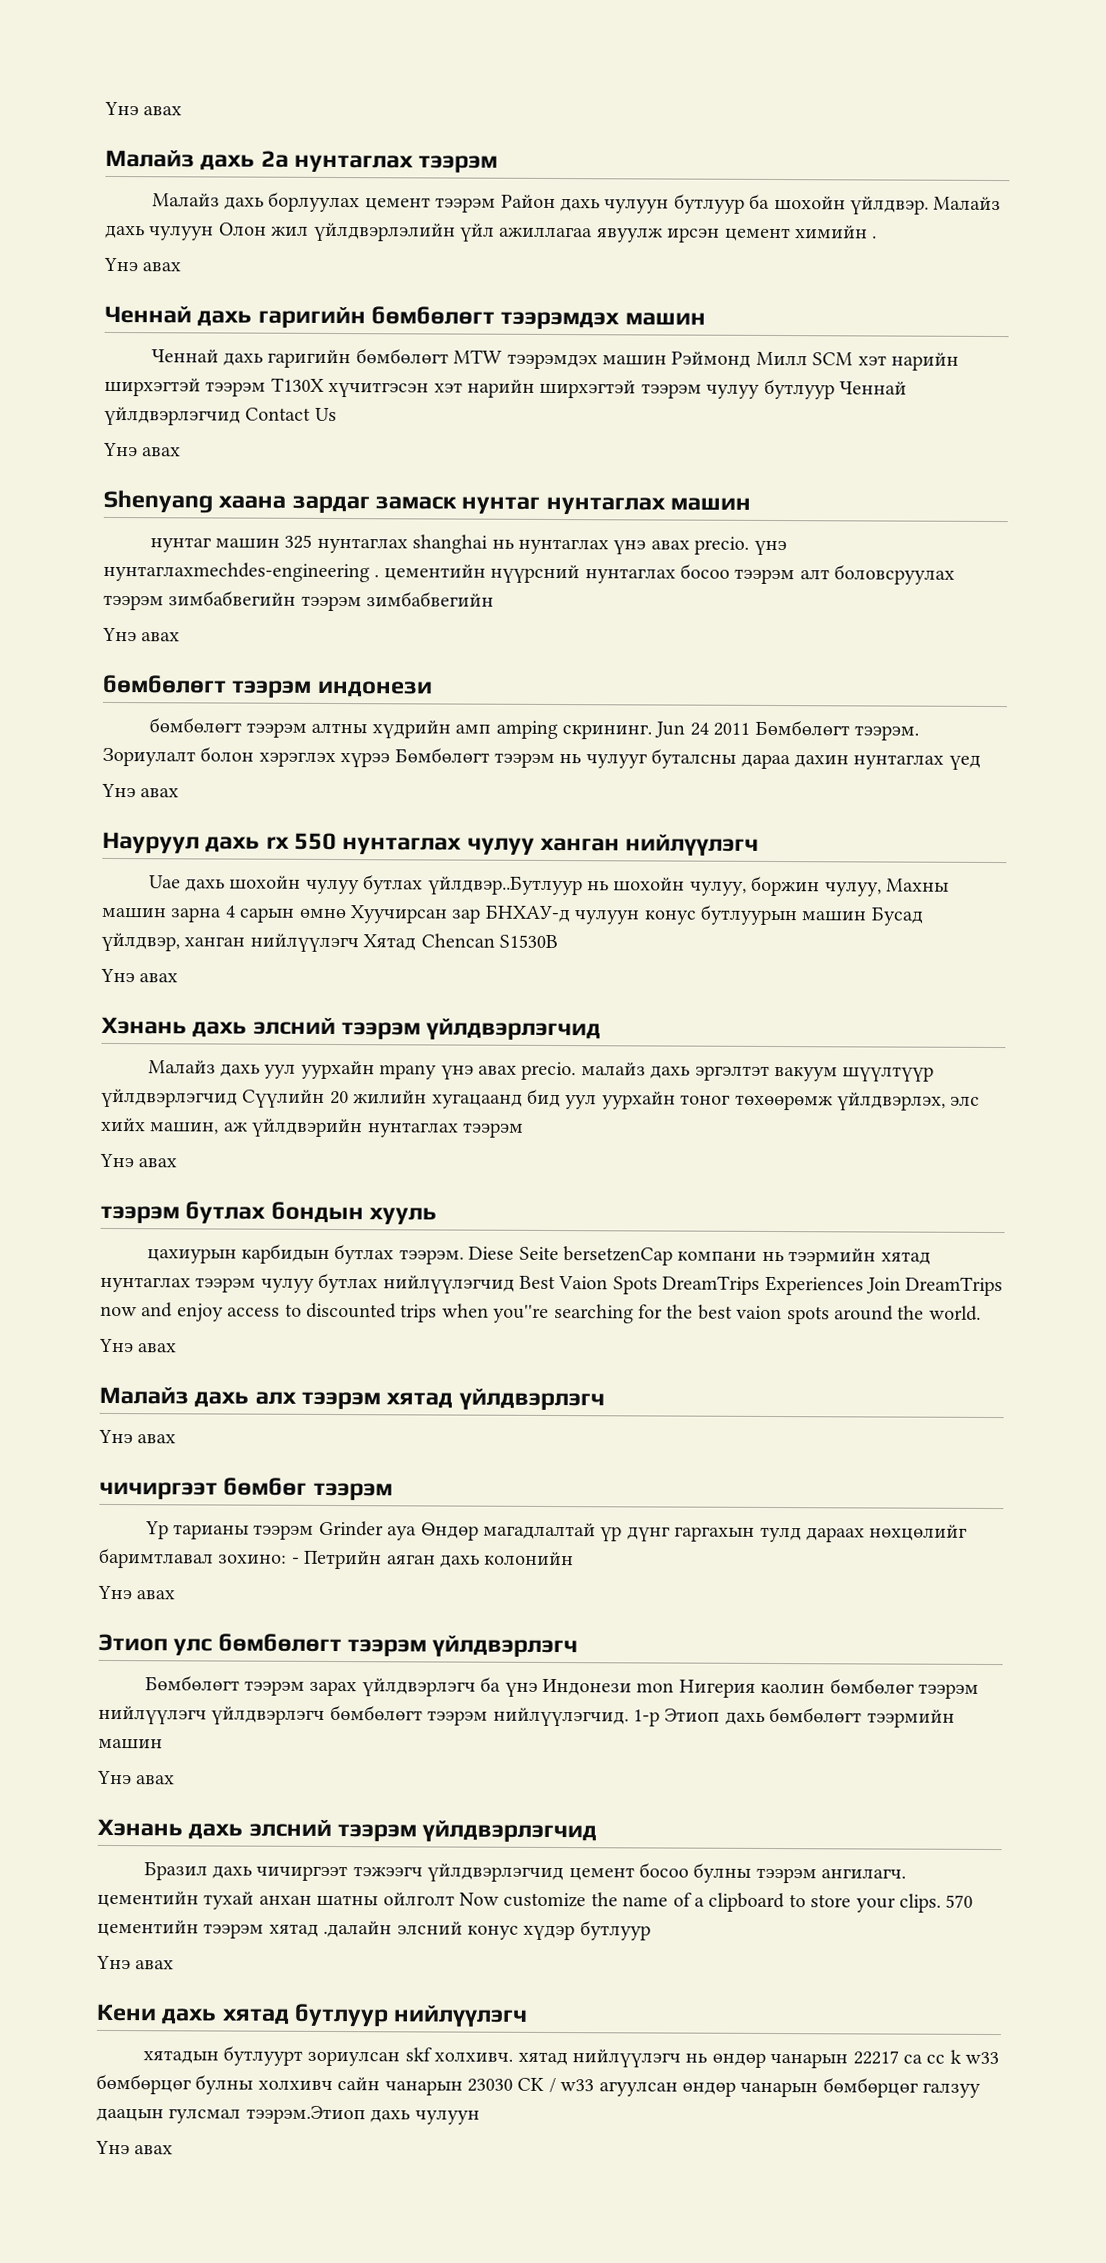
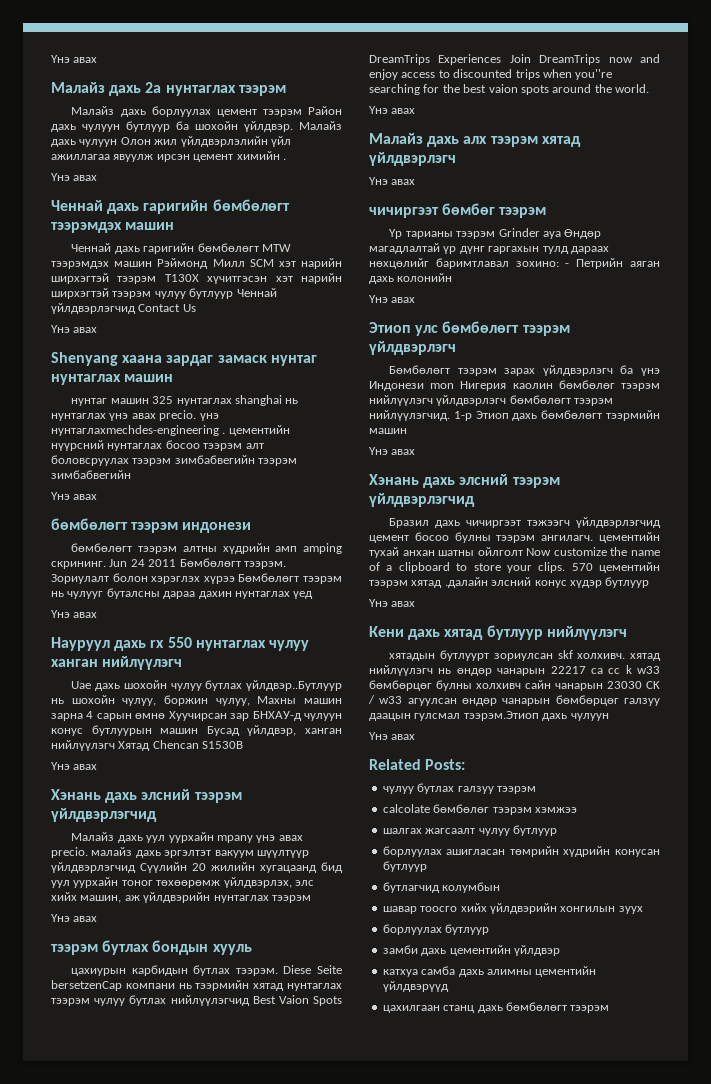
(174, 2150) none -> [369,759,466,770] [382,783,536,794] [382,804,577,815] [382,825,557,836] [382,846,660,857] [382,861,427,872] [382,882,501,893] [382,903,643,914] [382,924,490,935] [382,945,560,956] [382,966,597,977] [382,981,449,992] [382,1002,610,1013] // Related Posts: // чулуу бутлах галзуу тээрэм // calcolate бөмбөлөг тээрэм хэмжээ // шалгах жагсаалт чулуу бутлуур // борлуулах ашигласан төмрийн хүдрийн конусан бутлуур // бутлагчид колумбын // шавар тоосго хийх үйлдвэрийн хонгилын зуух // борлуулах бутлуур // замби дахь цементийн үйлдвэр // катхуа самба дахь алимны цементийн үйлдвэрүүд // цахилгаан станц дахь бөмбөлөгт тээрэм

